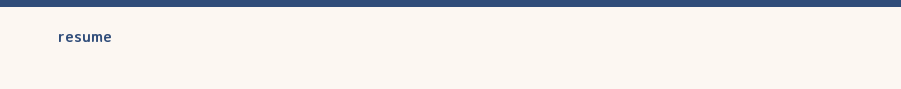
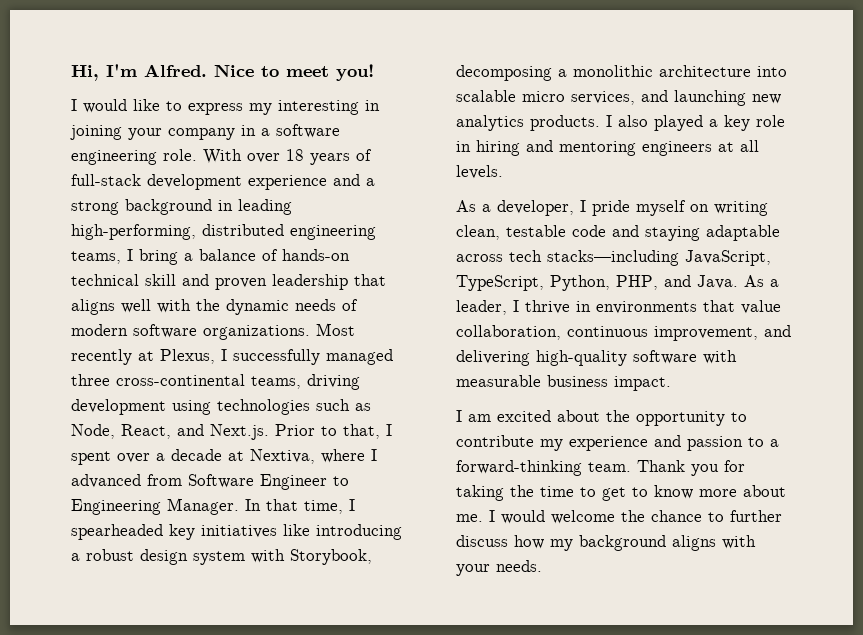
[58,34,112,42] resume -> [71,64,374,81] [71,99,380,115] [70,124,340,140] [71,149,372,165] [71,174,375,190] [71,199,292,215] [71,224,376,240] [71,249,350,265] [71,274,386,290] [71,299,358,315] [71,323,355,340] [71,349,393,365] [71,374,360,390] [71,399,371,415] [71,424,392,440] [71,449,377,465] [71,474,349,490] [71,498,355,515] [71,524,402,540] [71,549,372,565] [456,65,787,81] [456,90,781,106] [456,115,785,131] [456,140,759,156] [456,165,503,179] [456,200,768,216] [456,225,780,241] [456,250,771,266] [456,275,779,291] [456,300,781,315] [456,325,791,341] [456,350,737,366] [456,375,671,391] [456,410,747,426] [456,435,779,451] [456,460,745,476] [456,485,786,501] [456,510,782,524] [456,535,756,551] [456,560,542,576] Hi, I'm Alfred. Nice to meet you! // I would like to express my interesting in joining your company in a software engineering role. With over 18 years of full-stack development experience and a strong background in leading high-performing, distributed engineering teams, I bring a balance of hands-on technical skill and proven leadership that aligns well with the dynamic needs of modern software organizations. Most recently at Plexus, I successfully managed three cross-continental teams, driving development using technologies such as Node, React, and Next.js. Prior to that, I spent over a decade at Nextiva, where I advanced from Software Engineer to Engineering Manager. In that time, I spearheaded key initiatives like introducing a robust design system with Storybook, decomposing a monolithic architecture into scalable micro services, and launching new analytics products. I also played a key role in hiring and mentoring engineers at all levels. // As a developer, I pride myself on writing clean, testable code and staying adaptable across tech stacks—including JavaScript, TypeScript, Python, PHP, and Java. As a leader, I thrive in environments that value collaboration, continuous improvement, and delivering high-quality software with measurable business impact. // I am excited about the opportunity to contribute my experience and passion to a forward-thinking team. Thank you for taking the time to get to know more about me. I would welcome the chance to further discuss how my background aligns with your needs.

